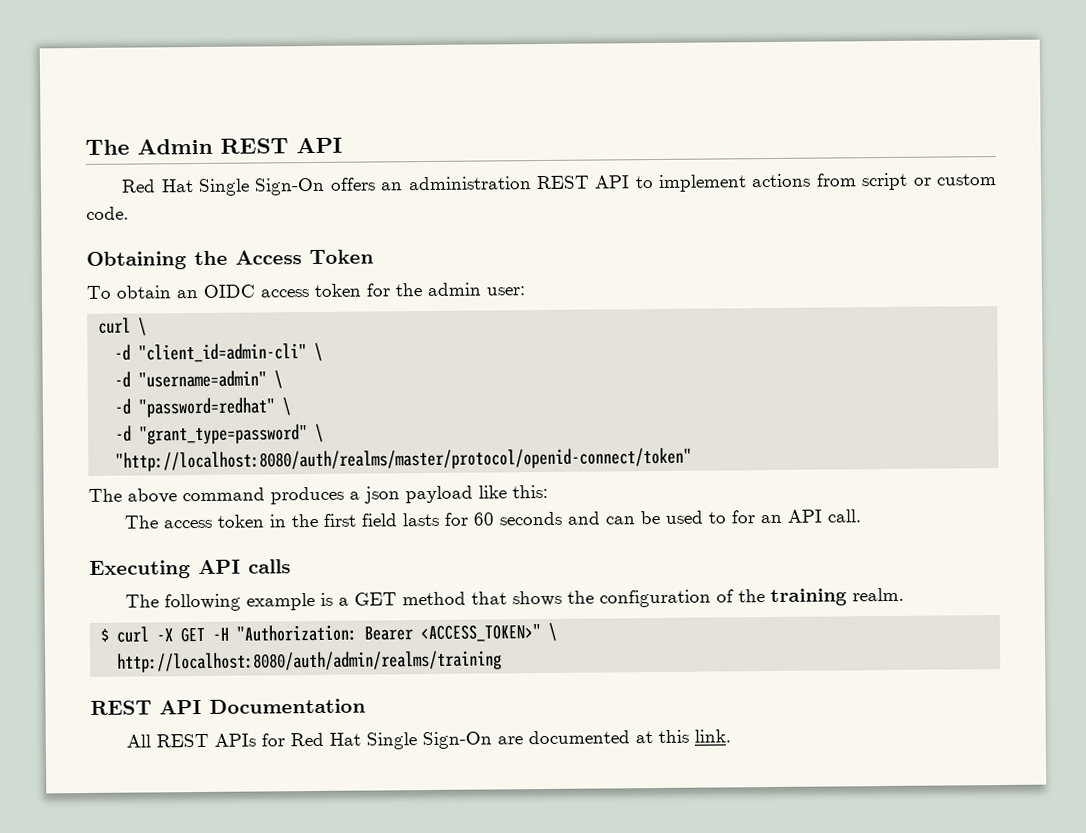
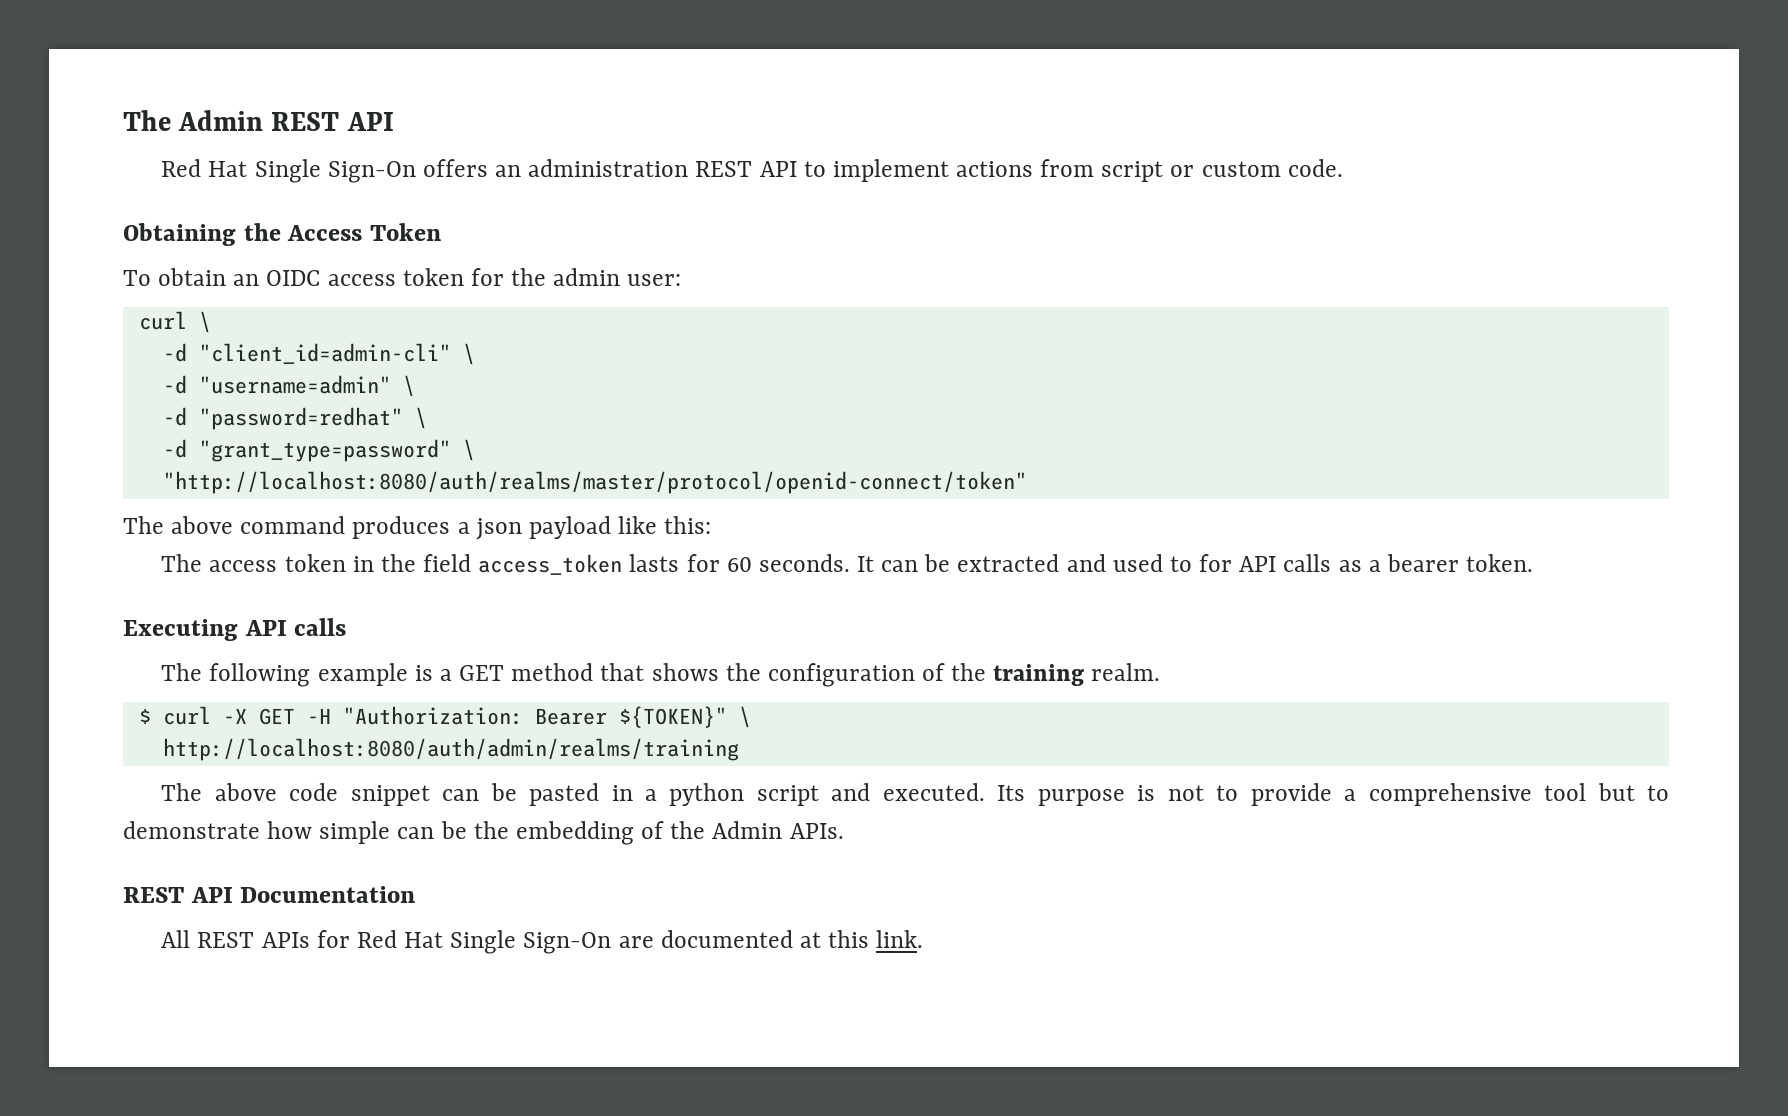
[323,513,398,527] first field -> [423,554,623,575] field access_token
[499,509,862,526] seconds and can be used to for an API call. -> [758,554,1534,572] seconds. It can be extracted and used to for API calls as a bearer token.
[420,624,542,643] <ACCESS_TOKEN>" -> [618,706,727,728] ${TOKEN}"
(503, 661) none -> [161,783,1670,806] [123,821,844,845] // The above code snippet can be pasted in a python script and executed. Its purpose is not to provide a comprehensive tool but to demonstrate how simple can be the embedding of the Admin APIs.

